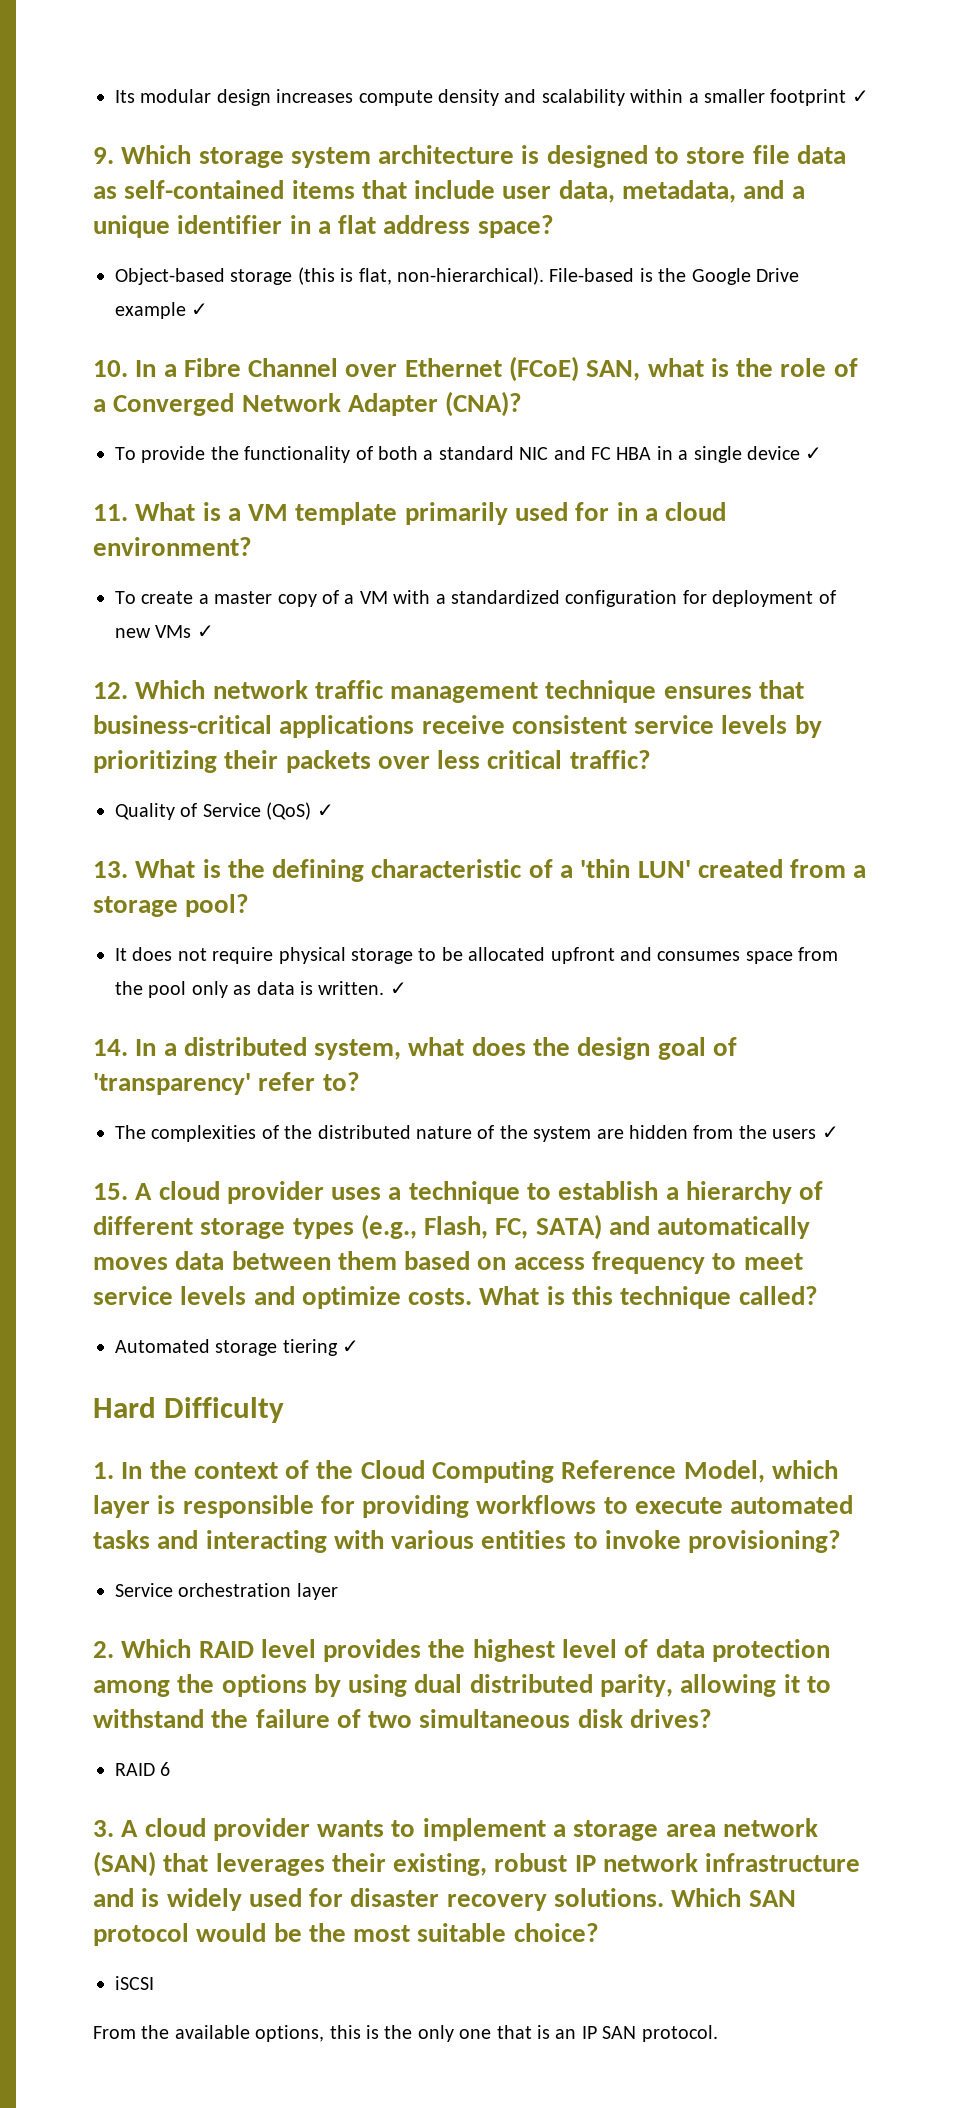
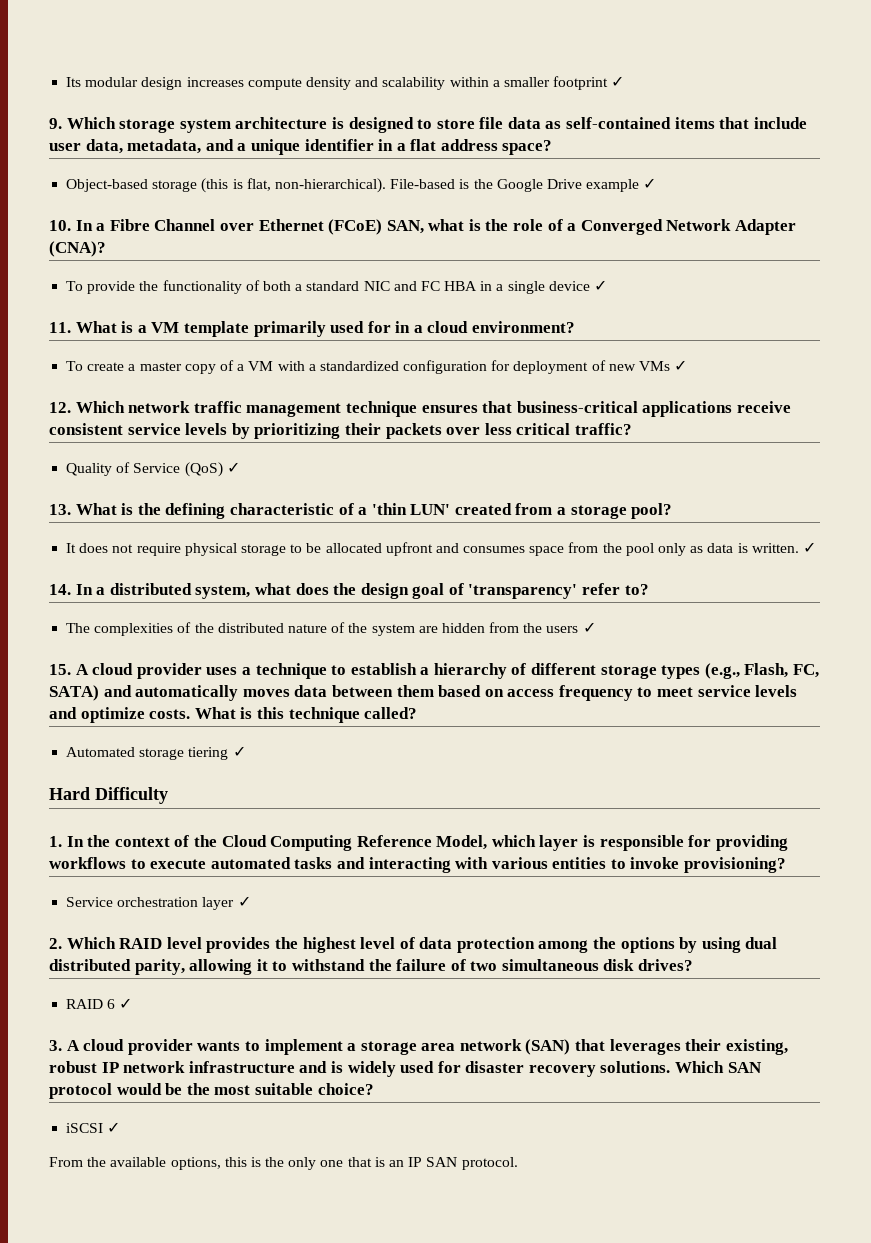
(338, 1591) none -> [237,896,251,907] ✓
(171, 1769) none -> [119,998,133,1009] ✓
(154, 1983) none -> [107,1122,121,1133] ✓

